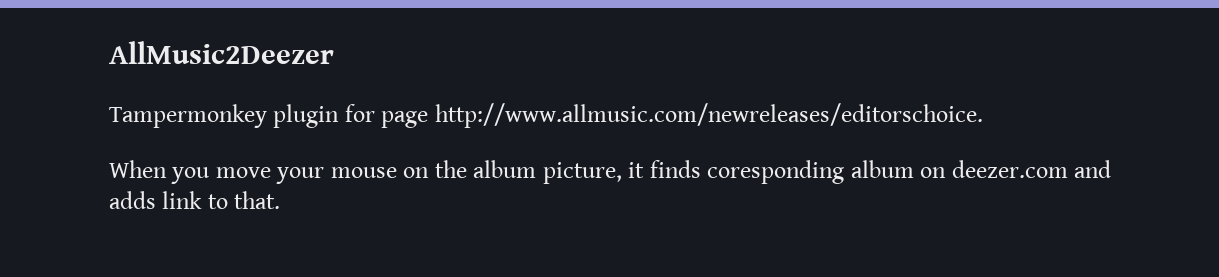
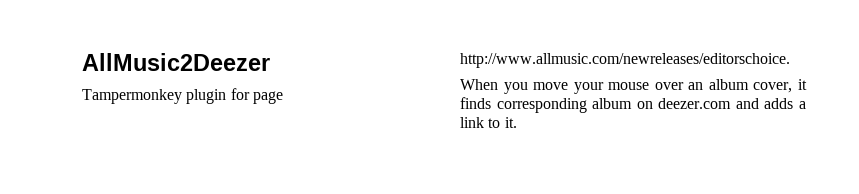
[403,160,622,184] on the album picture, -> [654,79,793,93] over an album cover,
[707,160,845,184] coresponding -> [496,98,587,113] corresponding
(156, 200) none -> [799,101,806,109] a
[234,191,281,209] that. -> [504,117,517,128] it.

